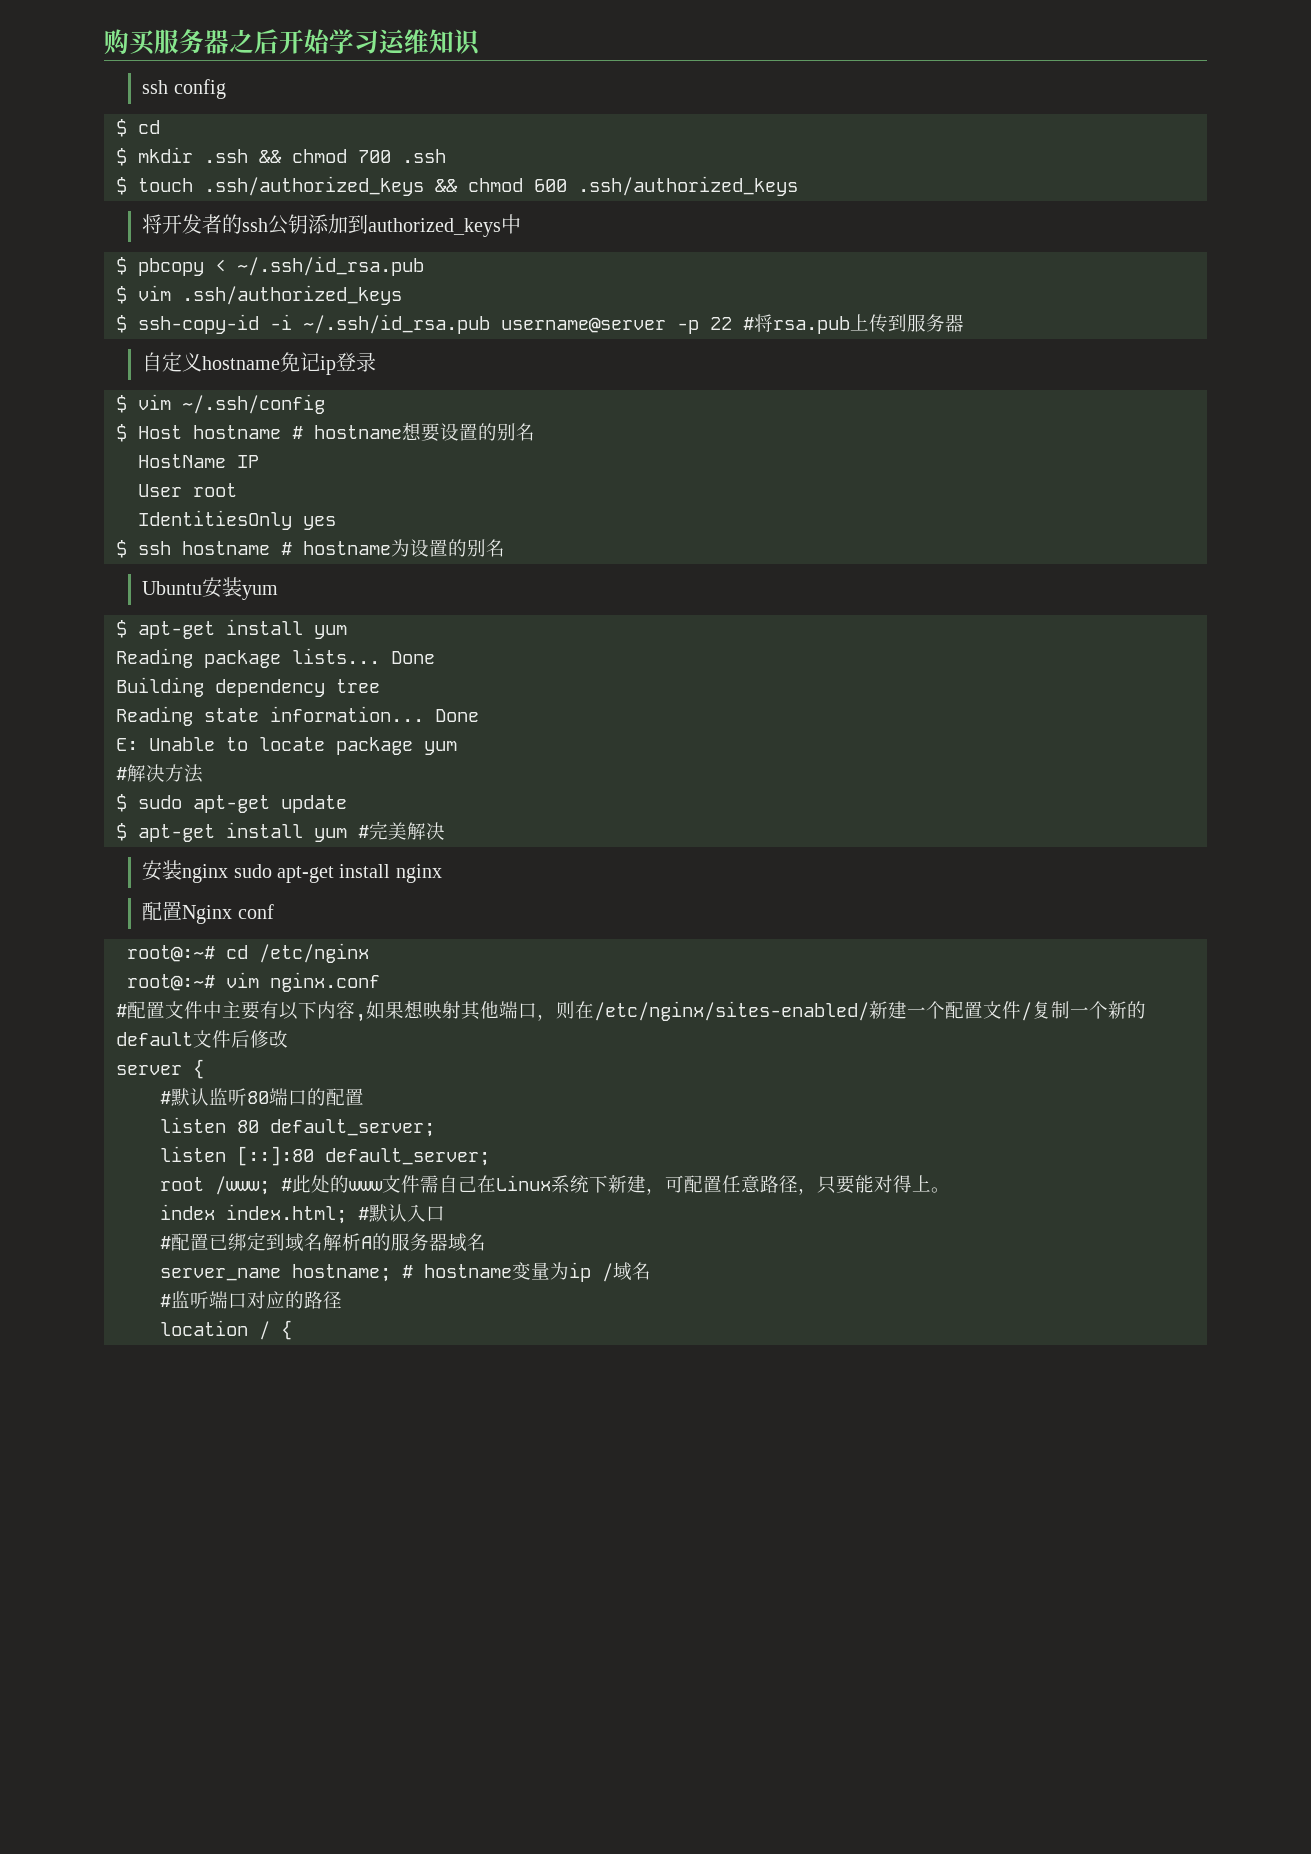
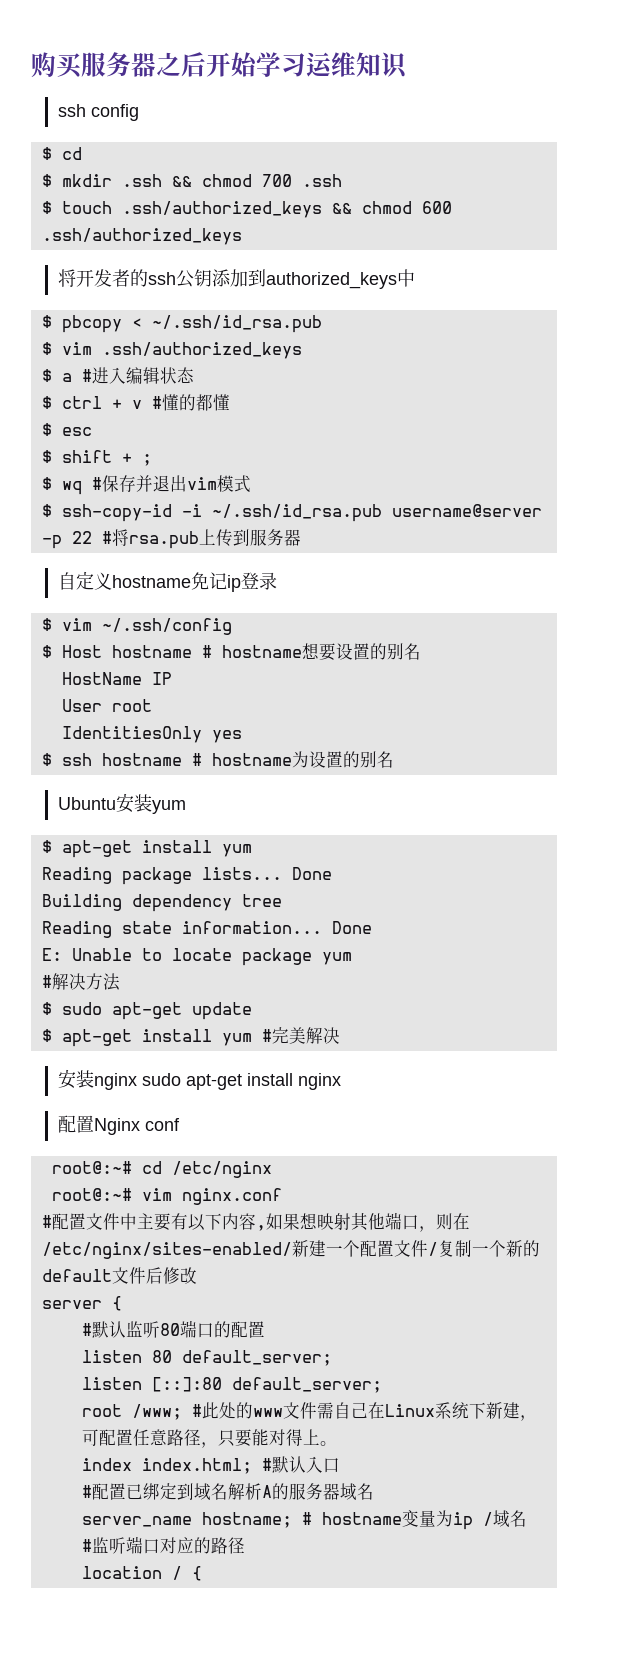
(402, 295) none -> [41,367,194,384] [41,394,230,411] [41,423,92,436] [41,450,152,466] [41,475,251,495] // $ a #进入编辑状态 // $ ctrl + v #懂的都懂 // $ esc // $ shift + ; // $ wq #保存并退出vim模式

